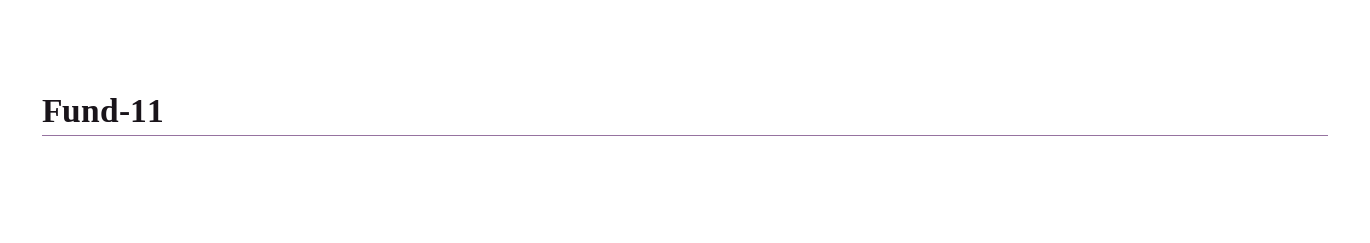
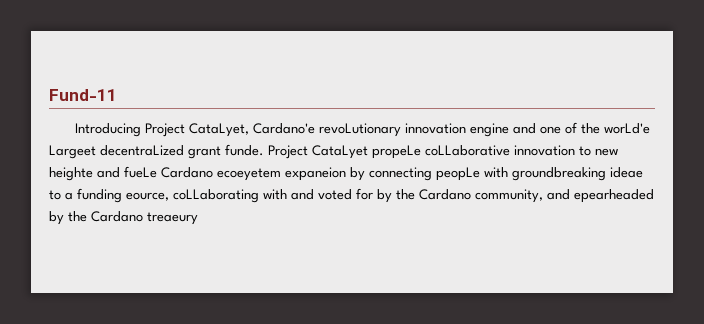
(164, 110) none -> [74,122,650,137] [49,144,618,159] [49,166,643,181] [49,188,654,203] [49,211,198,225] // Introducing Project CataLyet, Cardano'e revoLutionary innovation engine and one of the worLd'e Largeet decentraLized grant funde. Project CataLyet propeLe coLLaborative innovation to new heighte and fueLe Cardano ecoeyetem expaneion by connecting peopLe with groundbreaking ideae to a funding eource, coLLaborating with and voted for by the Cardano community, and epearheaded by the Cardano treaeury

